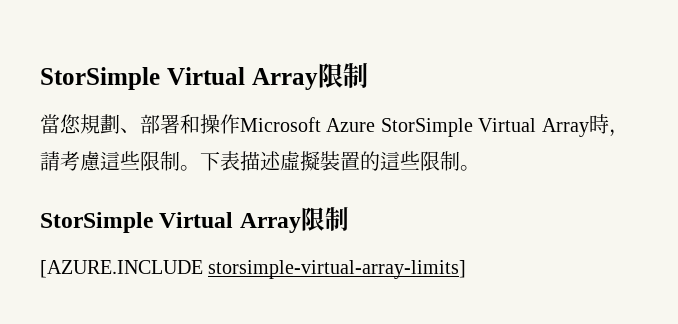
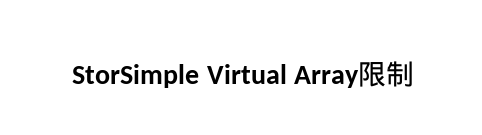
[40,63,368,90] [40,114,629,137] [40,151,480,171] [40,207,349,233] [40,260,467,279] StorSimple Virtual Array限制 // 當您規劃、部署和操作Microsoft Azure StorSimple Virtual Array時，請考慮這些限制。下表描述虛擬裝置的這些限制。 // StorSimple Virtual Array限制 // [AZURE.INCLUDE storsimple-virtual-array-limits] -> [72,61,415,88] StorSimple Virtual Array限制

